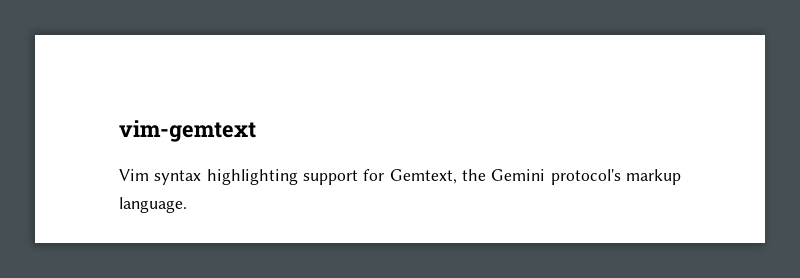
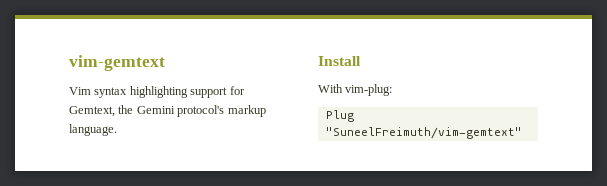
(187, 205) none -> [318,56,361,66] [318,84,393,96] [325,110,354,122] [325,127,522,139] // Install // With vim-plug: // Plug "SuneelFreimuth/vim-gemtext"

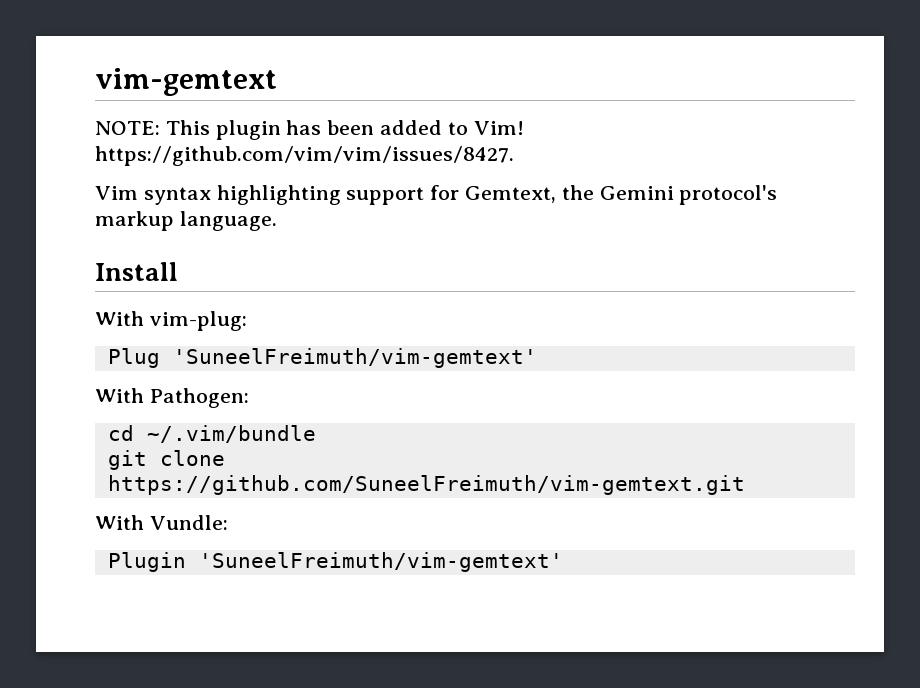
(165, 63) none -> [95,120,524,140] [95,146,514,166] // NOTE: This plugin has been added to Vim! https://github.com/vim/vim/issues/8427.
[325,127,522,139] "SuneelFreimuth/vim-gemtext" -> [172,348,537,368] [95,388,249,408] [107,425,316,443] [107,450,225,470] [107,475,745,495] [95,515,228,530] [107,552,563,572] 'SuneelFreimuth/vim-gemtext' // With Pathogen: // cd ~/.vim/bundle // git clone https://github.com/SuneelFreimuth/vim-gemtext.git // With Vundle: // Plugin 'SuneelFreimuth/vim-gemtext'

